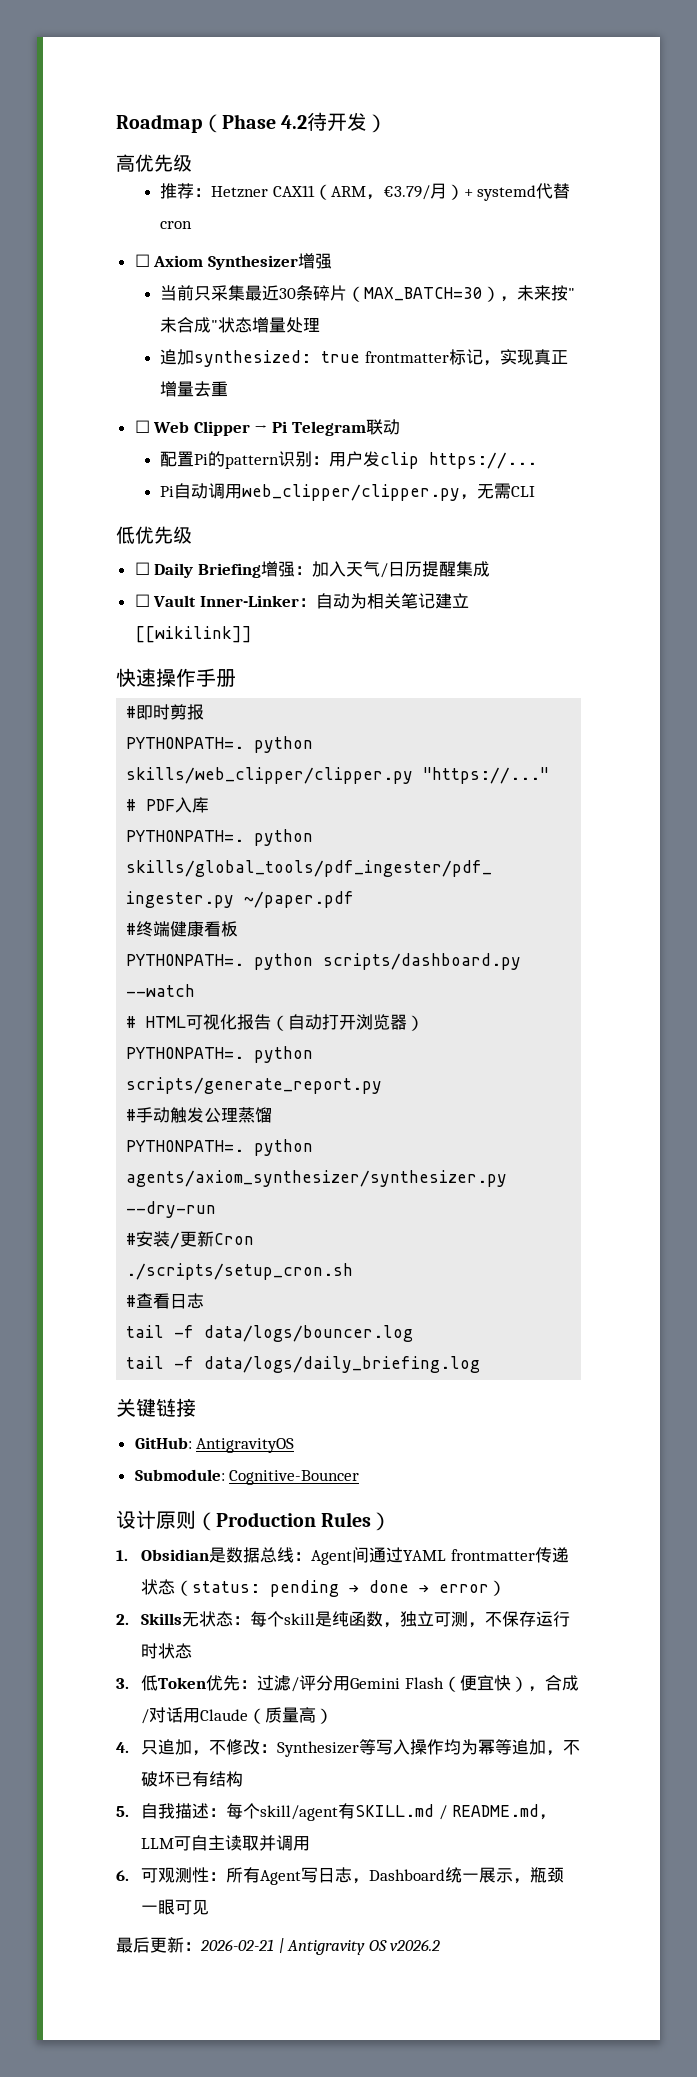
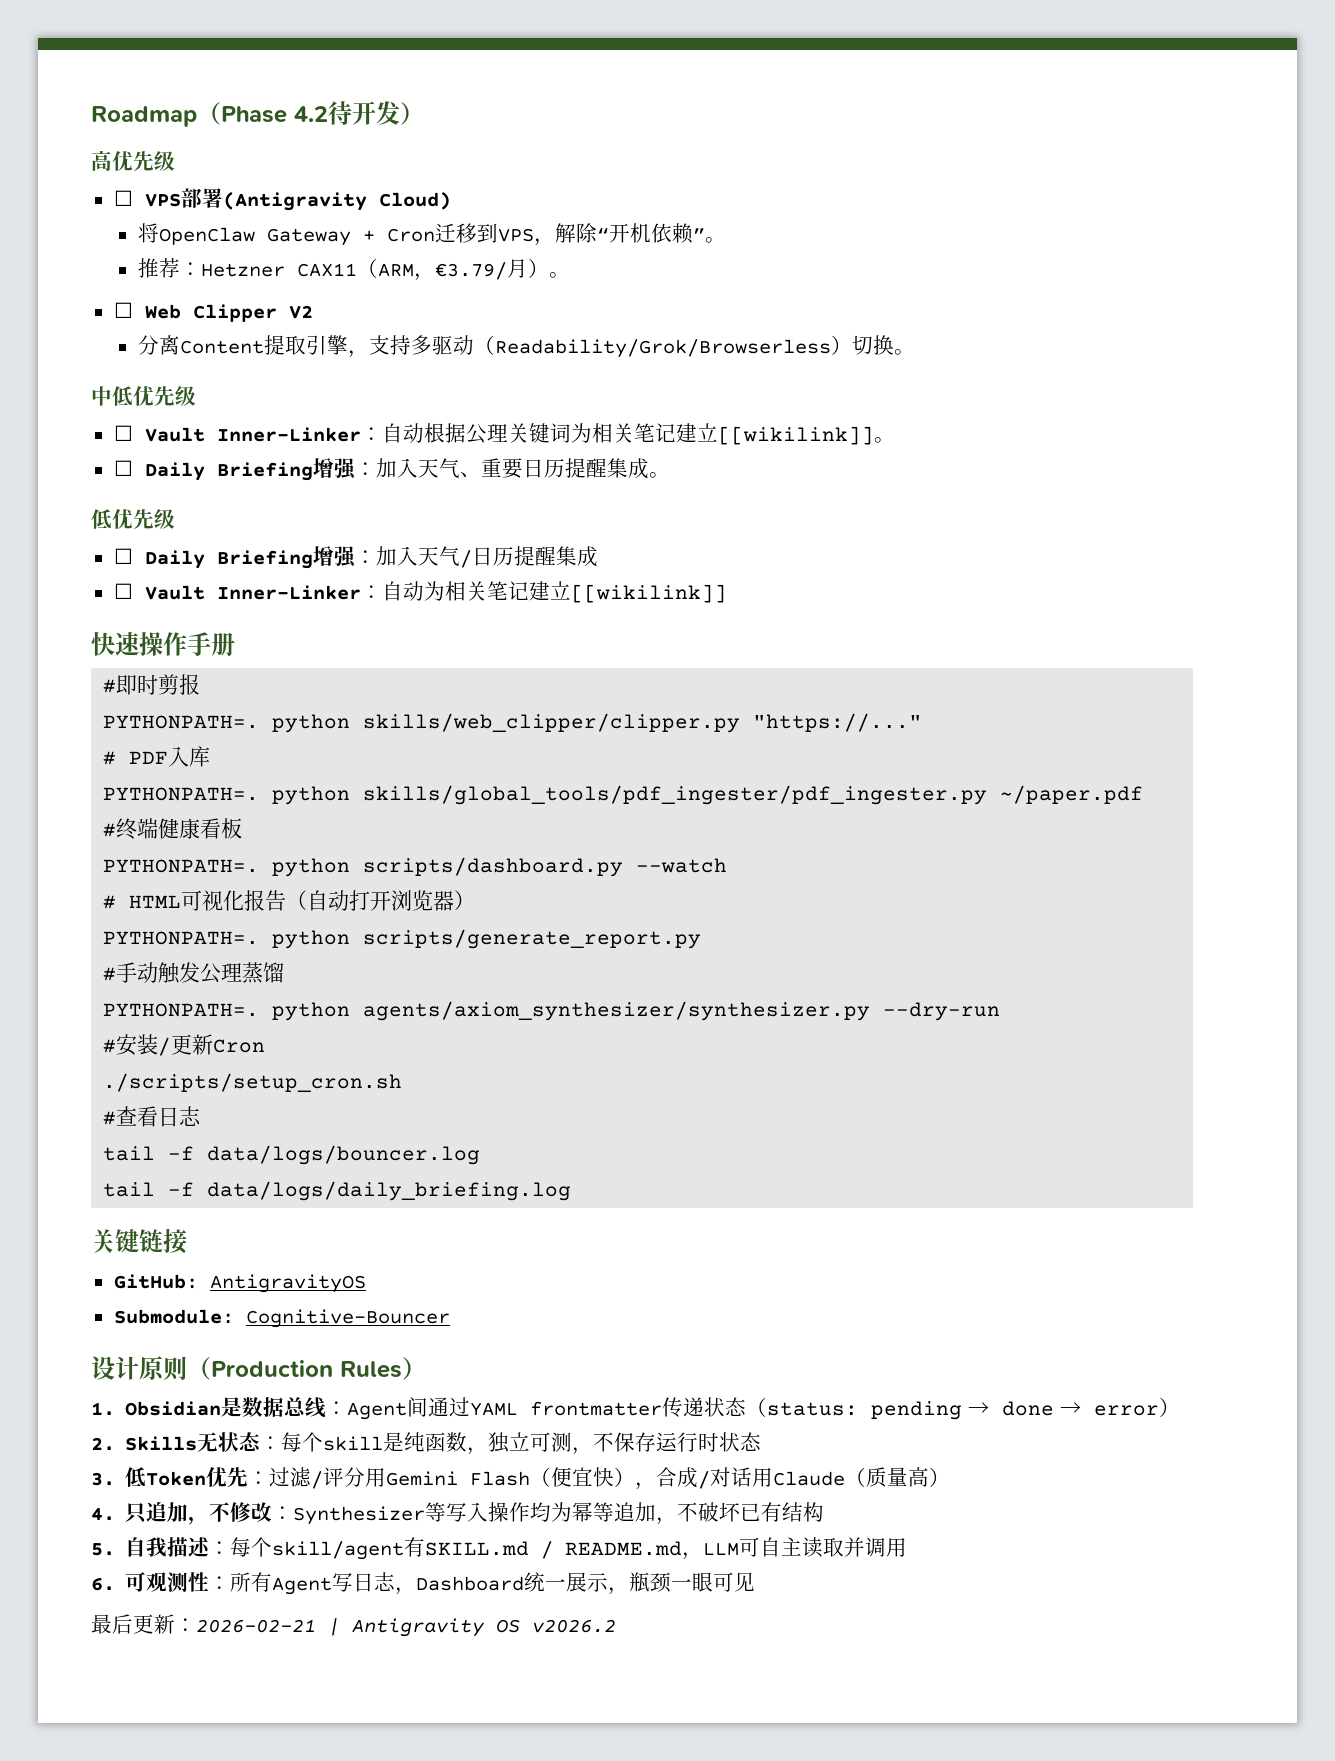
(192, 163) none -> [113,188,451,211] [137,223,726,246] // ☐ VPS部署(Antigravity Cloud) // 将OpenClaw Gateway + Cron迁移到VPS，解除“开机依赖”。
[463,183,571,201] [160,221,193,229] [134,253,332,270] [160,285,576,302] [160,317,321,333] [160,349,568,367] [160,381,229,397] [134,419,400,436] [160,451,538,469] [160,483,536,501] + systemd代替cron // ☐ Axiom Synthesizer增强 // 当前只采集最近30条碎片（MAX_BATCH=30），未来按"未合成"状态增量处理 // 追加synthesized: true frontmatter标记，实现真正增量去重 // ☐ Web Clipper → Pi Telegram联动 // 配置Pi的pattern识别：用户发clip https://... // Pi自动调用web_clipper/clipper.py，无需CLI -> [548,272,570,278] [113,302,313,322] [137,335,915,358] [91,386,196,406] [113,423,895,445] [113,458,670,481] 。 // ☐ Web Clipper V2 // 分离Content提取引擎，支持多驱动（Readability/Grok/Browserless）切换。 // 中低优先级 // ☐ Vault Inner-Linker：自动根据公理关键词为相关笔记建立[[wikilink]]。 // ☐ Daily Briefing增强：加入天气、重要日历提醒集成。

